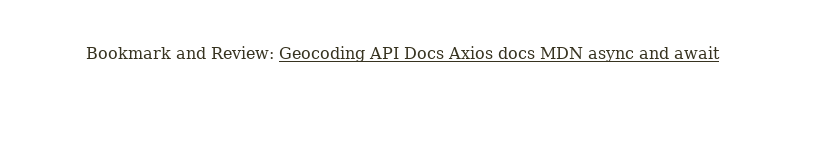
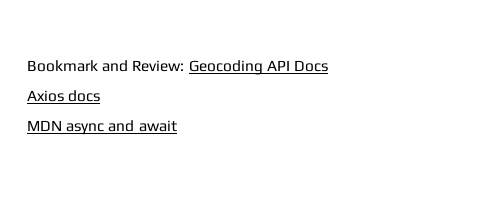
(444, 53) none -> (328, 66) //
(535, 53) none -> (101, 96) //

